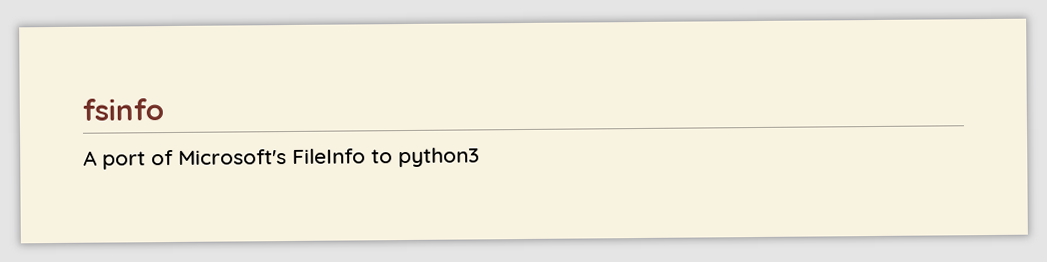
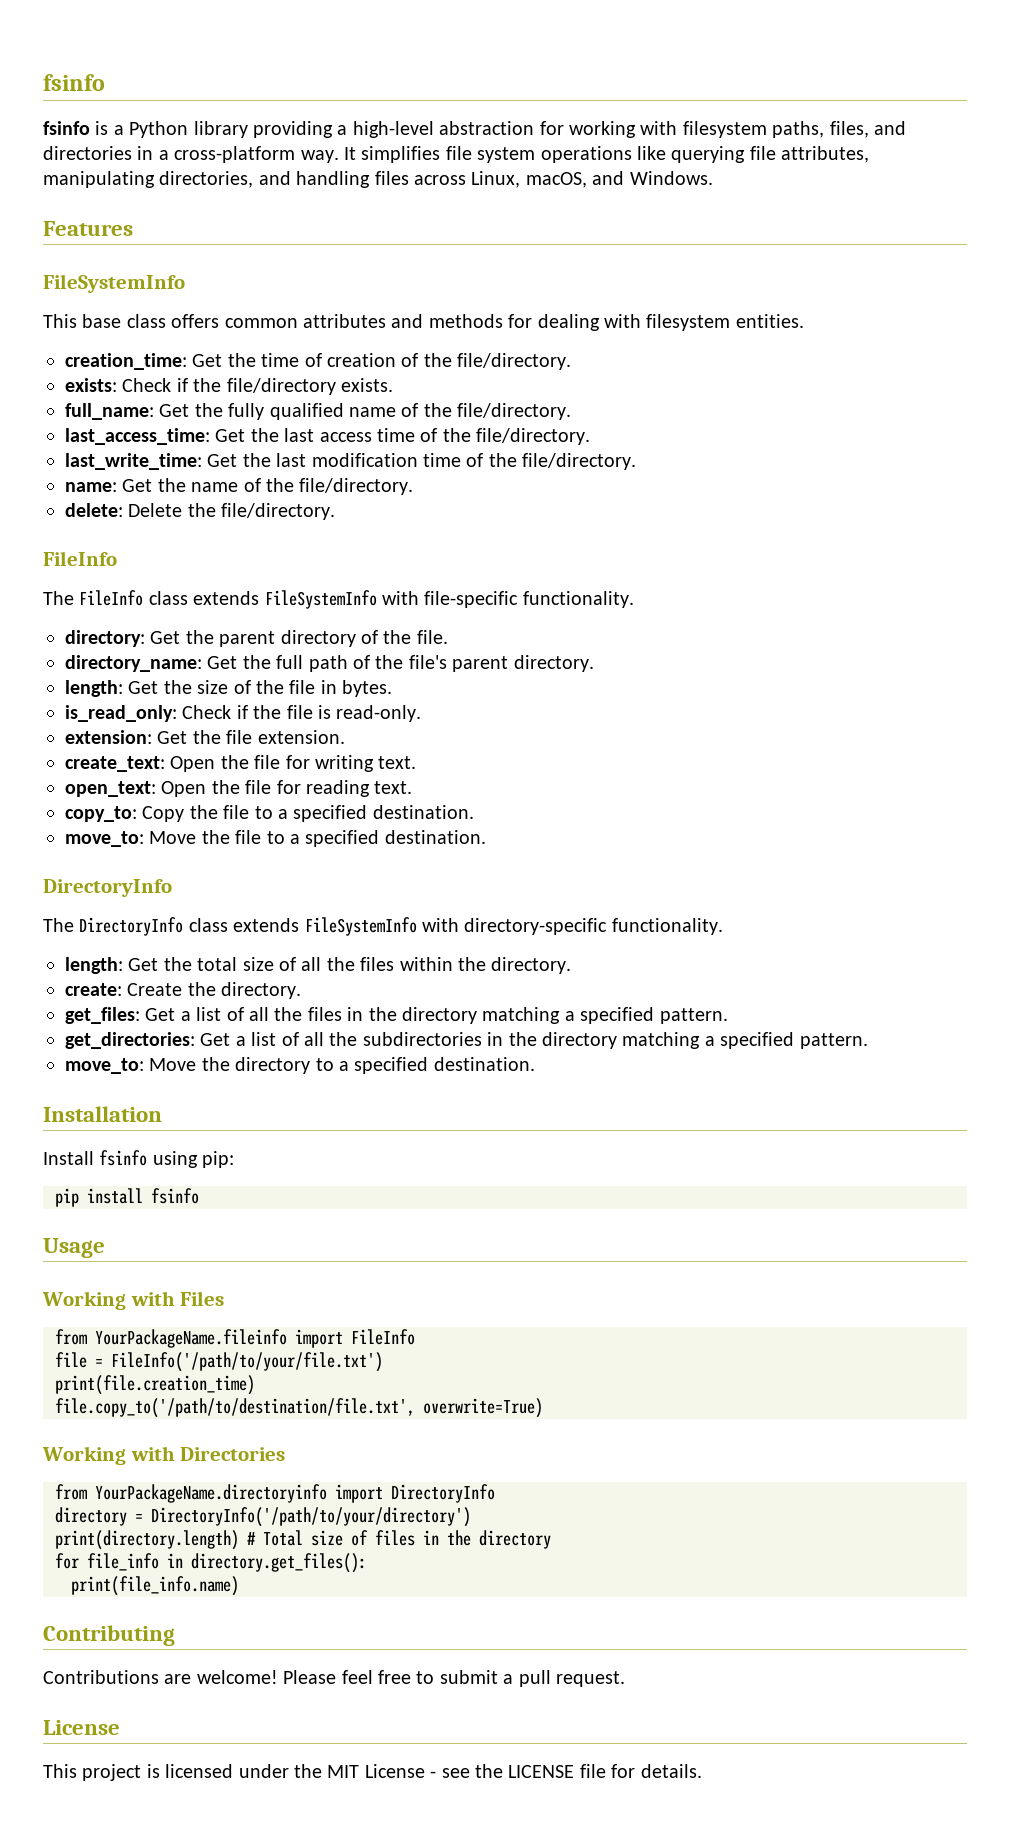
[82,98,164,121] [83,147,480,170] fsinfo // A port of Microsoft's FileInfo to python3 -> [43,74,105,91] [43,121,906,138] [43,146,870,163] [43,171,713,188] [43,221,133,236] [43,274,185,293] [43,314,804,331] [65,353,572,370] [65,378,393,395] [65,403,572,420] [65,428,591,445] [65,453,637,470] [65,478,414,495] [65,503,336,520] [43,551,117,566] [43,590,634,609] [65,630,448,647] [65,655,594,672] [65,680,393,697] [65,705,422,722] [65,730,345,744] [65,755,417,772] [65,780,413,797] [65,805,474,822] [65,830,486,847] [43,879,172,897] [43,917,723,936] [65,957,572,974] [65,982,302,999] [65,1007,728,1024] [65,1032,868,1049] [65,1057,535,1074] [43,1106,162,1122] [43,1150,235,1168] [55,1188,199,1207] [43,1238,105,1258] [42,1291,225,1310] [55,1329,415,1348] [55,1352,383,1372] [55,1375,255,1395] [55,1398,543,1418] [42,1446,286,1465] [55,1484,495,1503] [55,1507,471,1527] [55,1530,551,1550] [55,1553,367,1573] [71,1576,239,1596] [43,1625,175,1646] [43,1670,625,1687] [43,1720,120,1735] [43,1764,702,1781] fsinfo // fsinfo is a Python library providing a high-level abstraction for working with filesystem paths, files, and directories in a cross-platform way. It simplifies file system operations like querying file attributes, manipulating directories, and handling files across Linux, macOS, and Windows. // Features // FileSystemInfo // This base class offers common attributes and methods for dealing with filesystem entities. // creation_time: Get the time of creation of the file/directory. // exists: Check if the file/directory exists. // full_name: Get the fully qualified name of the file/directory. // last_access_time: Get the last access time of the file/directory. // last_write_time: Get the last modification time of the file/directory. // name: Get the name of the file/directory. // delete: Delete the file/directory. // FileInfo // The FileInfo class extends FileSystemInfo with file-specific functionality. // directory: Get the parent directory of the file. // directory_name: Get the full path of the file's parent directory. // length: Get the size of the file in bytes. // is_read_only: Check if the file is read-only. // extension: Get the file extension. // create_text: Open the file for writing text. // open_text: Open the file for reading text. // copy_to: Copy the file to a specified destination. // move_to: Move the file to a specified destination. // DirectoryInfo // The DirectoryInfo class extends FileSystemInfo with directory-specific functionality. // length: Get the total size of all the files within the directory. // create: Create the directory. // get_files: Get a list of all the files in the directory matching a specified pattern. // get_directories: Get a list of all the subdirectories in the directory matching a specified pattern. // move_to: Move the directory to a specified destination. // Installation // Install fsinfo using pip: // pip install fsinfo // Usage // Working with Files // from YourPackageName.fileinfo import FileInfo // file = FileInfo('/path/to/your/file.txt') // print(file.creation_time) // file.copy_to('/path/to/destination/file.txt', overwrite=True) // Working with Directories // from YourPackageName.directoryinfo import DirectoryInfo // directory = DirectoryInfo('/path/to/your/directory') // print(directory.length) # Total size of files in the directory // for file_info in directory.get_files(): // print(file_info.name) // Contributing // Contributions are welcome! Please feel free to submit a pull request. // License // This project is licensed under the MIT License - see the LICENSE file for details.

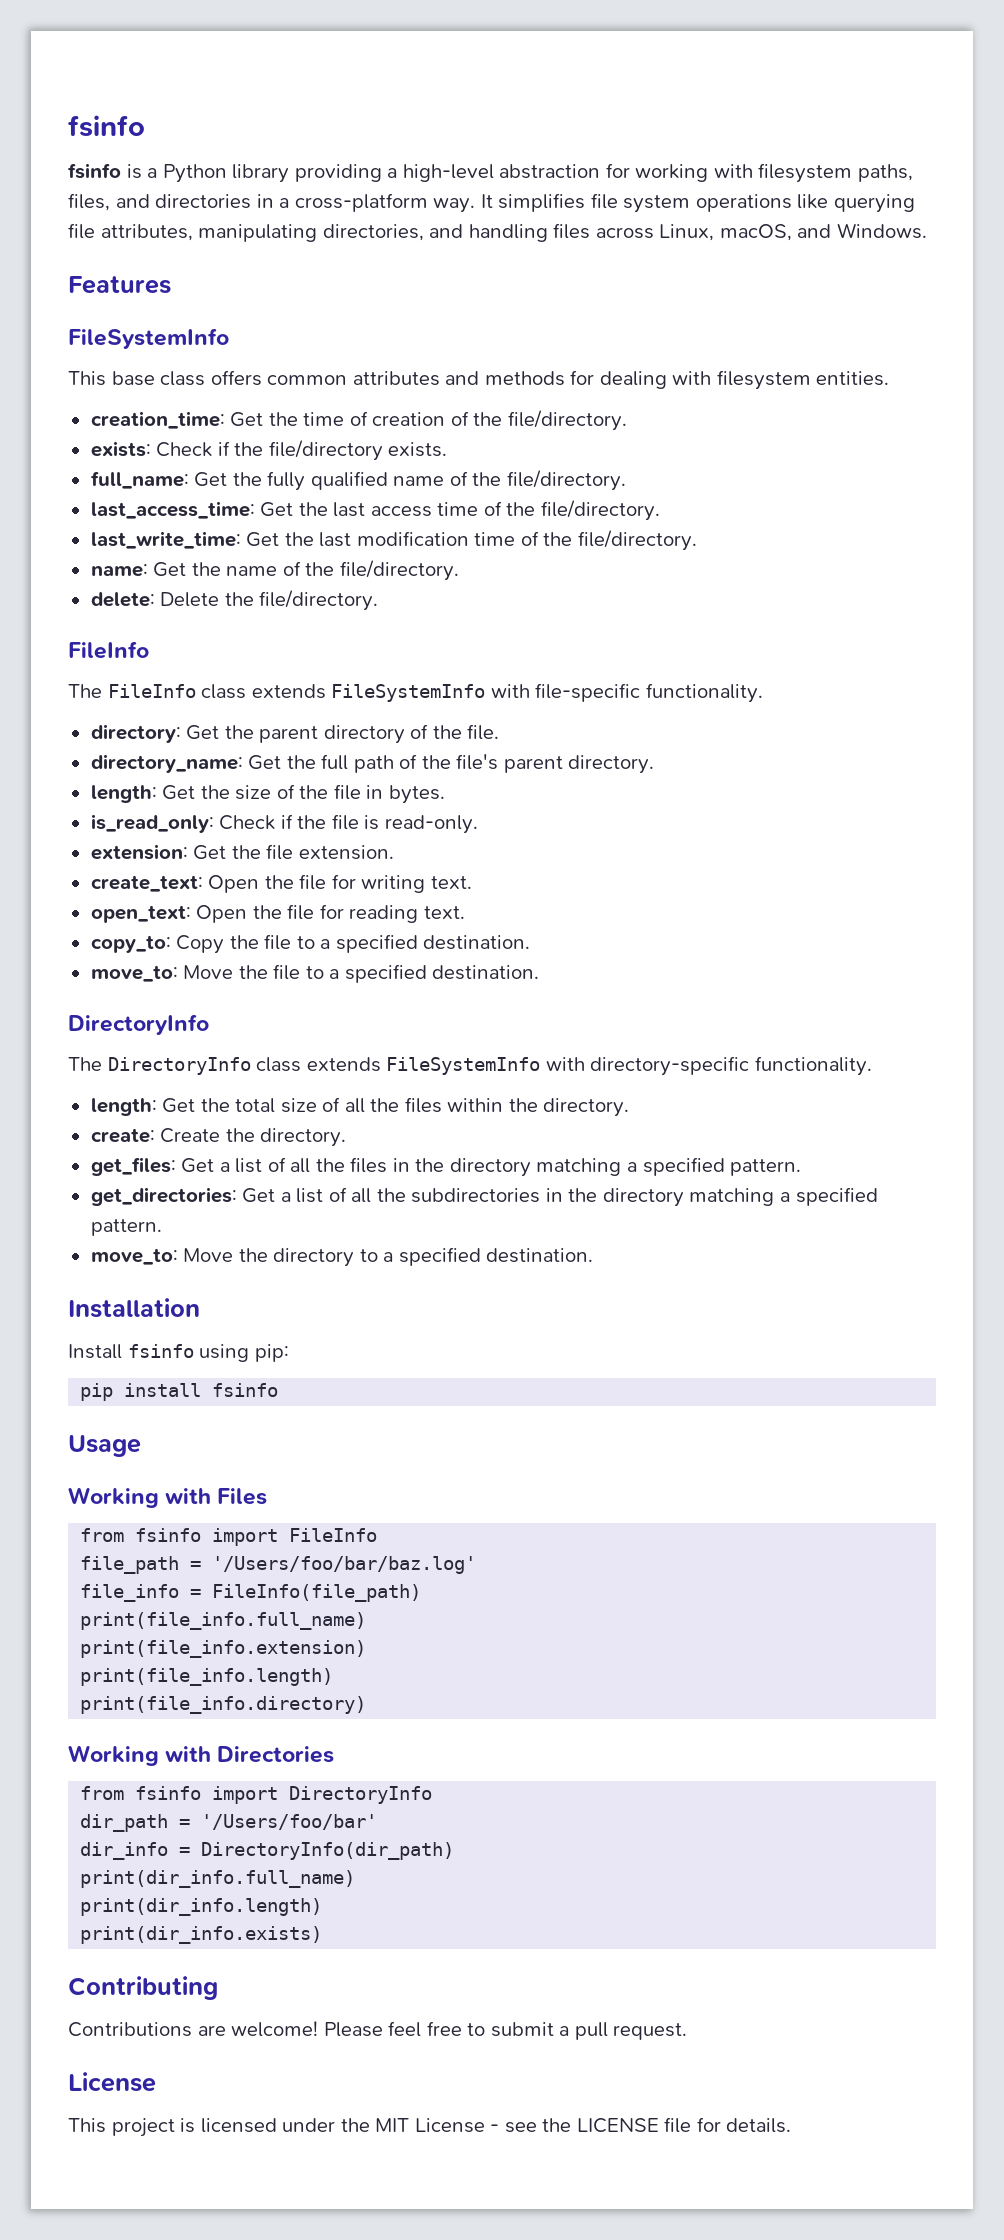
[95,1329,287,1348] YourPackageName.fileinfo -> [135,1528,202,1542] fsinfo
[55,1352,383,1372] [55,1375,255,1395] [55,1398,543,1418] file = FileInfo('/path/to/your/file.txt') // print(file.creation_time) // file.copy_to('/path/to/destination/file.txt', overwrite=True) -> [80,1556,477,1574] [80,1584,422,1602] [80,1612,367,1630] [80,1640,367,1658] [80,1668,334,1686] [80,1696,367,1714] file_path = '/Users/foo/bar/baz.log' // file_info = FileInfo(file_path) // print(file_info.full_name) // print(file_info.extension) // print(file_info.length) // print(file_info.directory)
[95,1484,327,1503] YourPackageName.directoryinfo -> [135,1786,202,1800] fsinfo
[55,1507,471,1527] [55,1530,551,1550] [55,1553,367,1573] [71,1576,239,1596] directory = DirectoryInfo('/path/to/your/directory') // print(directory.length) # Total size of files in the directory // for file_info in directory.get_files(): // print(file_info.name) -> [80,1814,378,1832] [80,1842,455,1860] [80,1870,356,1888] [80,1898,323,1916] [80,1926,323,1944] dir_path = '/Users/foo/bar' // dir_info = DirectoryInfo(dir_path) // print(dir_info.full_name) // print(dir_info.length) // print(dir_info.exists)

